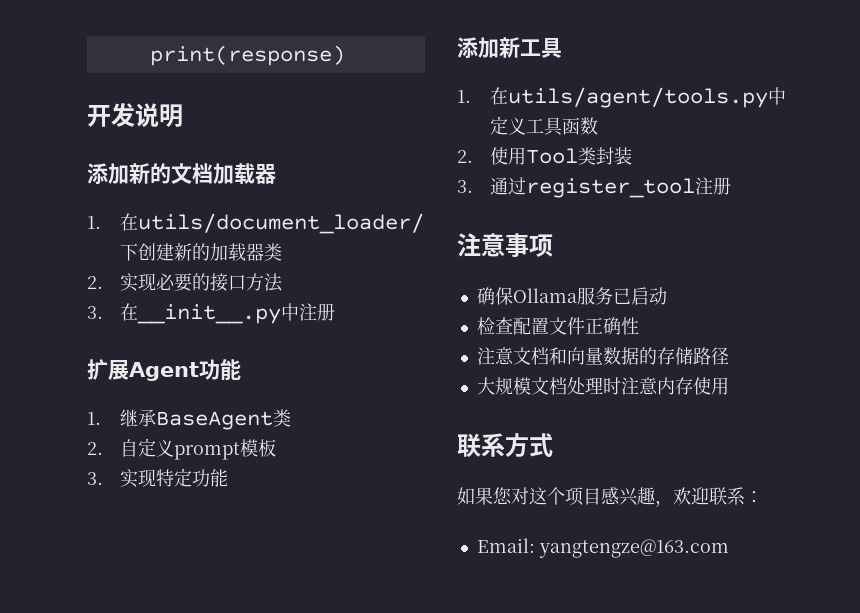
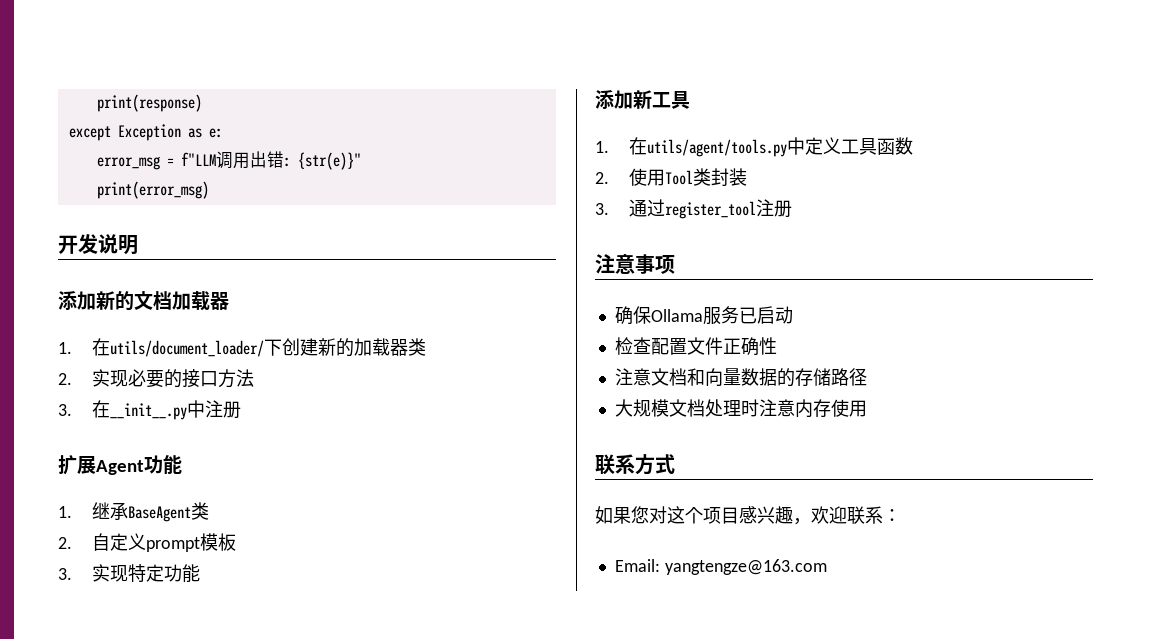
(345, 55) none -> [68,124,223,141] [96,151,361,170] [96,181,209,199] // except Exception as e: // error_msg = f"LLM调用出错: {str(e)}" // print(error_msg)

